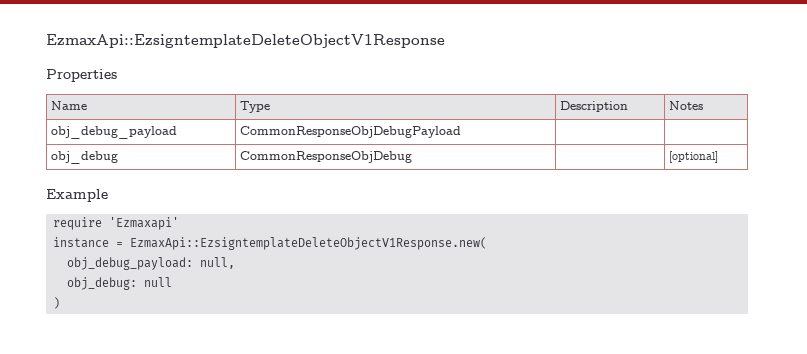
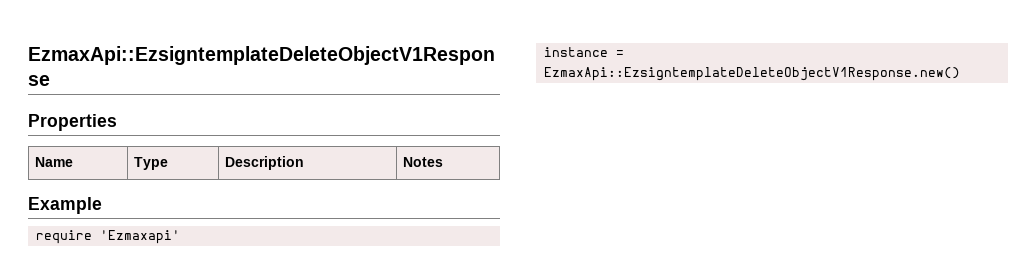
[51,126,178,139] [240,126,462,138] [51,151,119,164] [240,151,413,163] [669,151,719,163] // obj_debug_payload | CommonResponseObjDebugPayload | | // obj_debug | CommonResponseObjDebug | | [optional] -> (443, 162) none
[129,237,487,250] [66,257,235,270] [66,277,172,290] [52,297,60,309] EzmaxApi::EzsigntemplateDeleteObjectV1Response.new( // obj_debug_payload: null, // obj_debug: null // ) -> [544,67,961,81] EzmaxApi::EzsigntemplateDeleteObjectV1Response.new()

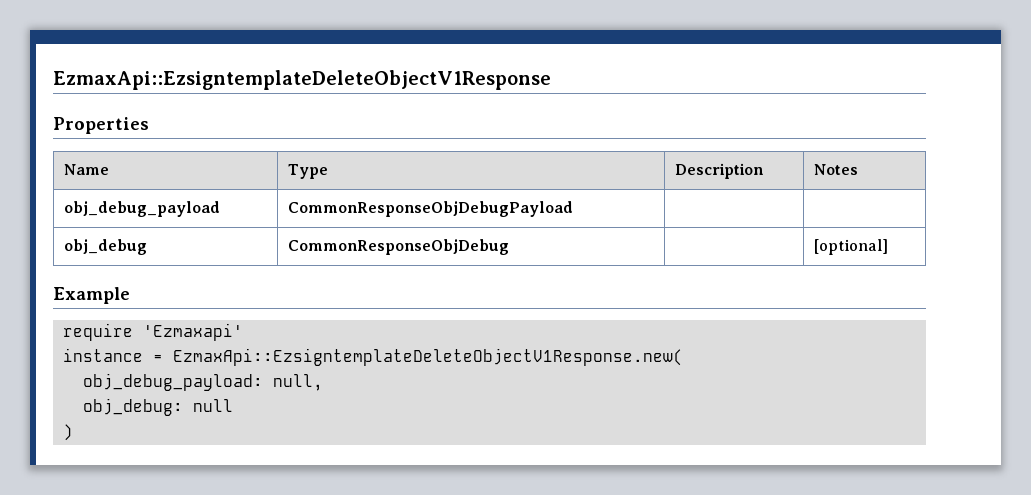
(443, 162) none -> [63,201,220,217] [287,201,573,217] [63,239,147,255] [287,239,509,255] [813,239,888,255] // obj_debug_payload | CommonResponseObjDebugPayload | | // obj_debug | CommonResponseObjDebug | | [optional]
[544,67,961,81] EzmaxApi::EzsigntemplateDeleteObjectV1Response.new() -> [172,348,683,366] [82,373,323,391] [82,398,233,416] [62,424,73,441] EzmaxApi::EzsigntemplateDeleteObjectV1Response.new( // obj_debug_payload: null, // obj_debug: null // )

